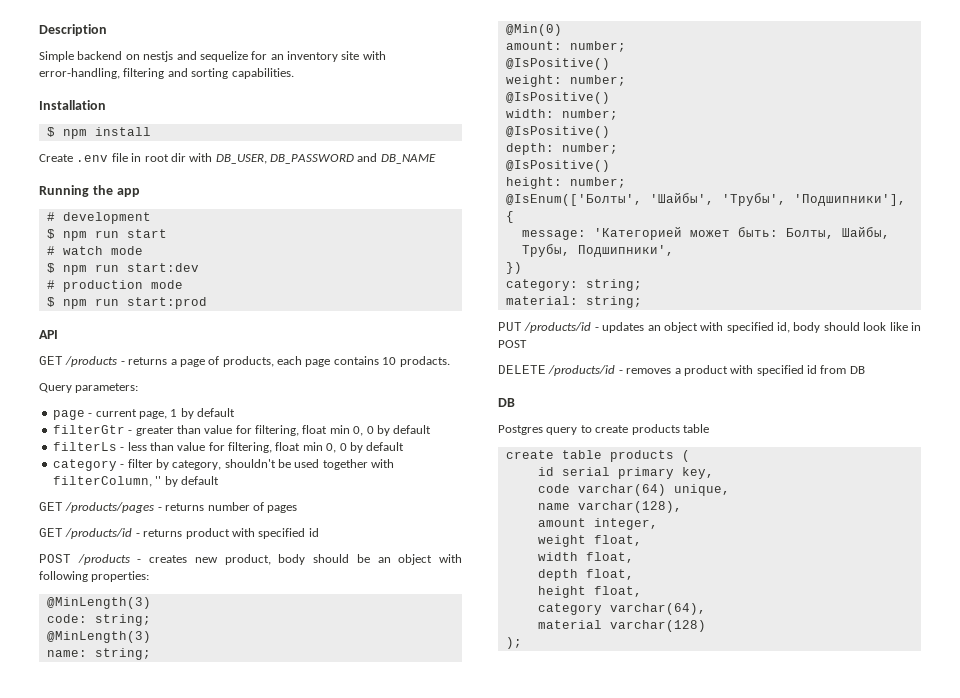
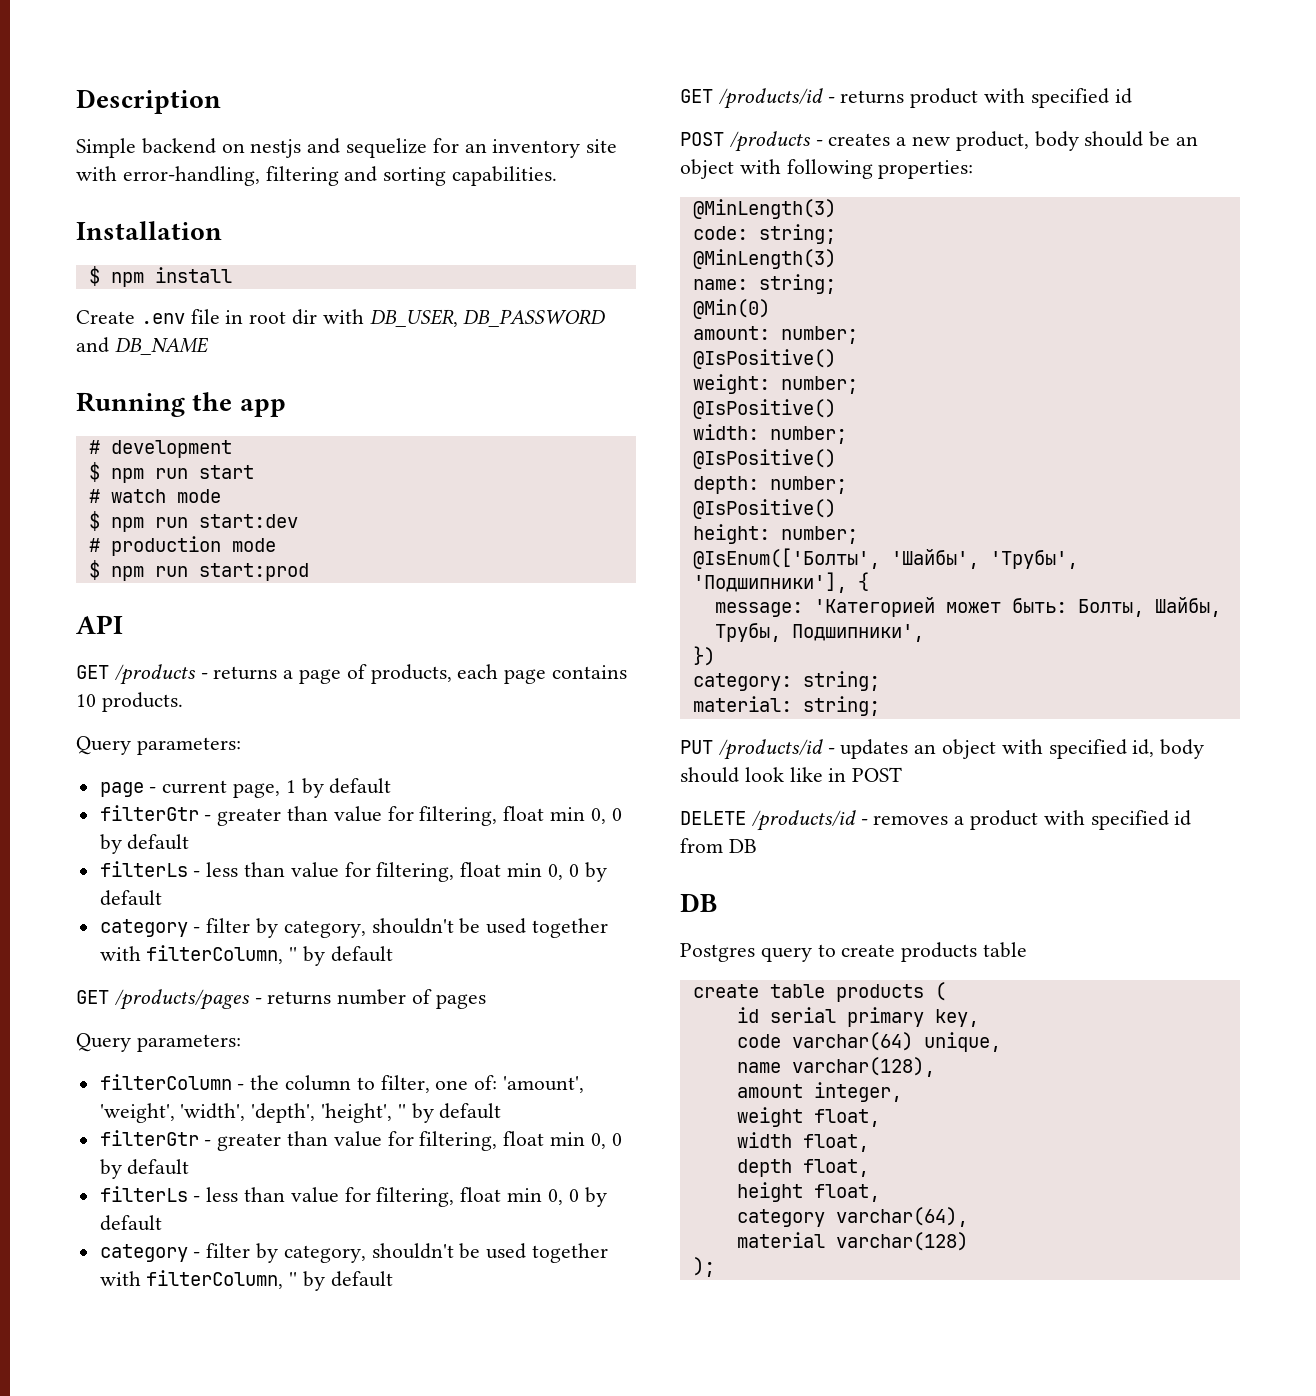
[399,356,450,367] prodacts. -> [101,692,183,712] products.
(298, 509) none -> [76,1033,241,1052] [99,1074,585,1093] [99,1103,502,1123] [99,1130,622,1151] [99,1159,190,1179] [99,1186,607,1207] [99,1215,162,1231] [99,1243,609,1263] [99,1270,393,1291] // Query parameters: // filterColumn - the column to filter, one of: 'amount', 'weight', 'width', 'depth', 'height', '' by default // filterGtr - greater than value for filtering, float min 0, 0 by default // filterLs - less than value for filtering, float min 0, 0 by default // category - filter by category, shouldn't be used together with filterColumn, '' by default
(188, 559) none -> [896,137,907,146] a

